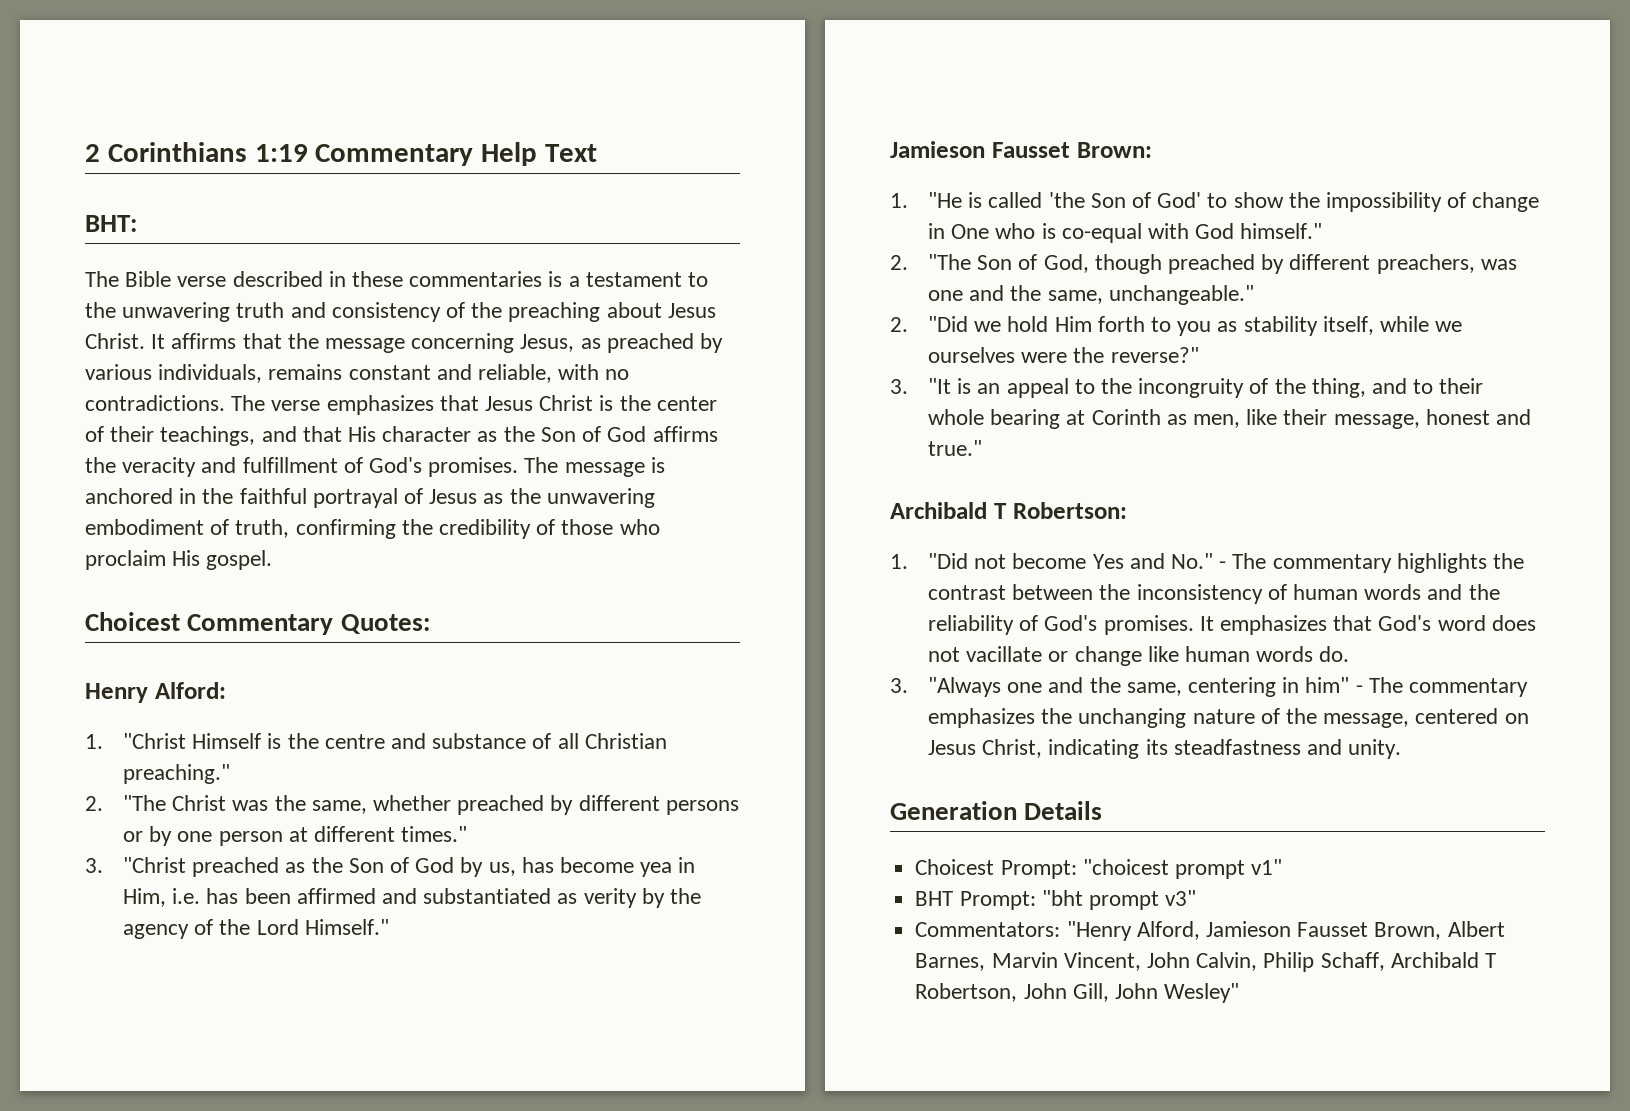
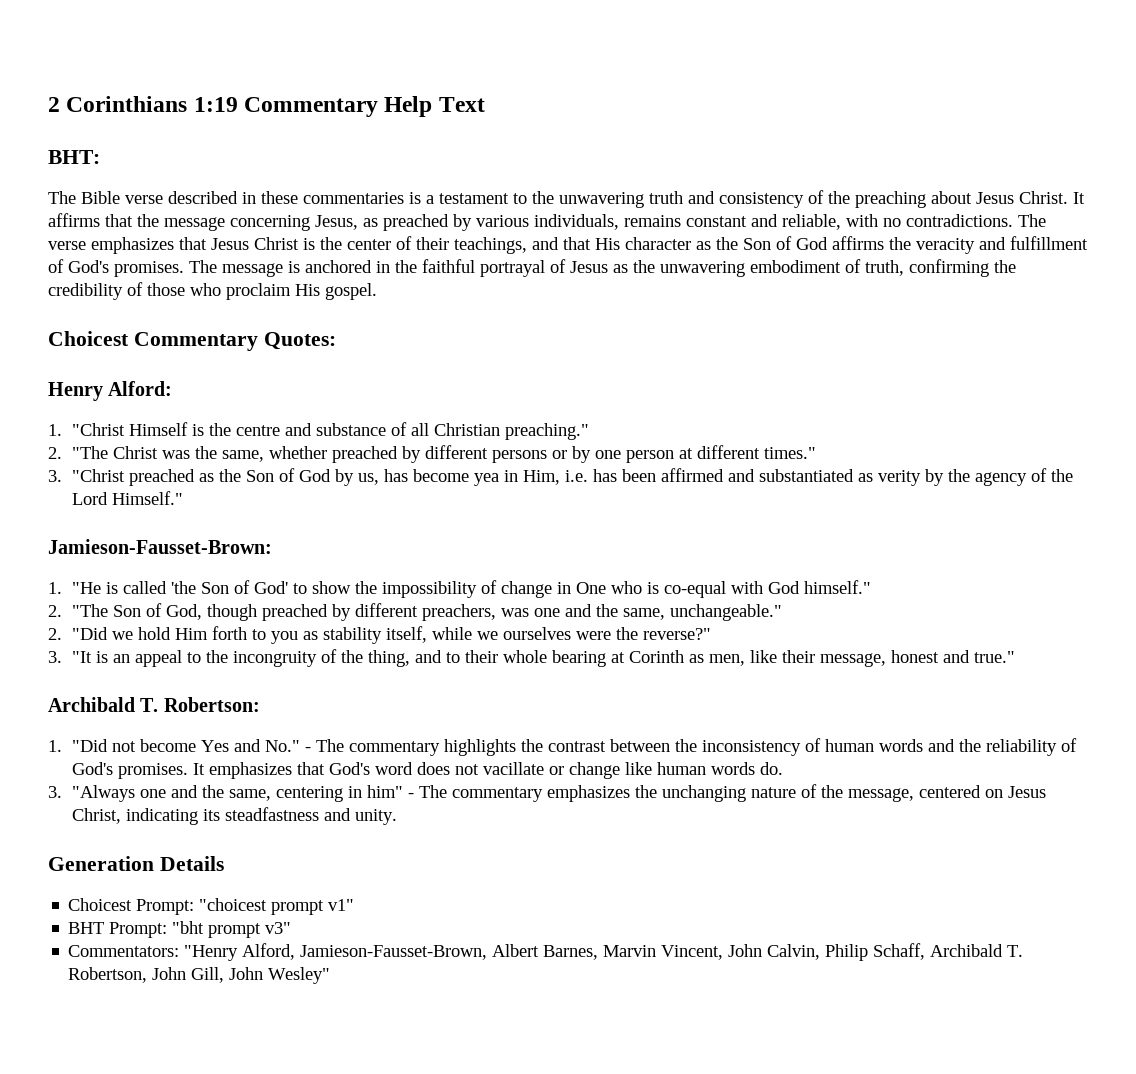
[890,141,1152,158] Jamieson Fausset Brown: -> [48,539,272,554] Jamieson-Fausset-Brown:
[993,503,1007,519] T -> [140,698,159,712] T.
[1205,921,1442,940] Jamieson Fausset Brown, -> [300,945,488,960] Jamieson-Fausset-Brown,
[1484,953,1496,968] T -> [1007,945,1024,957] T.

